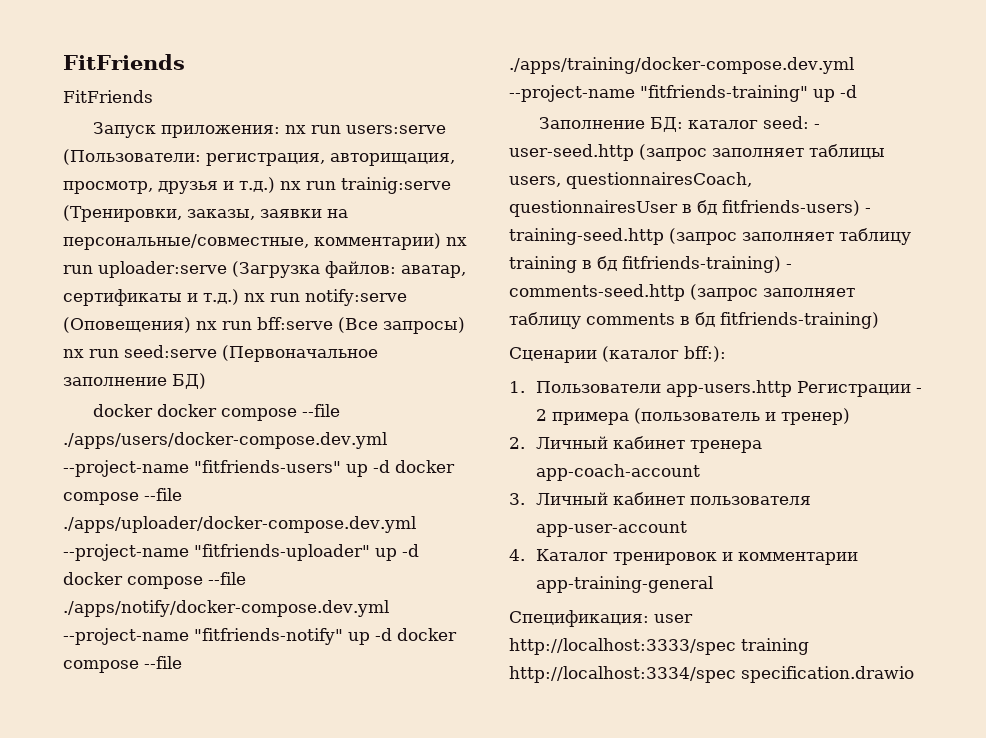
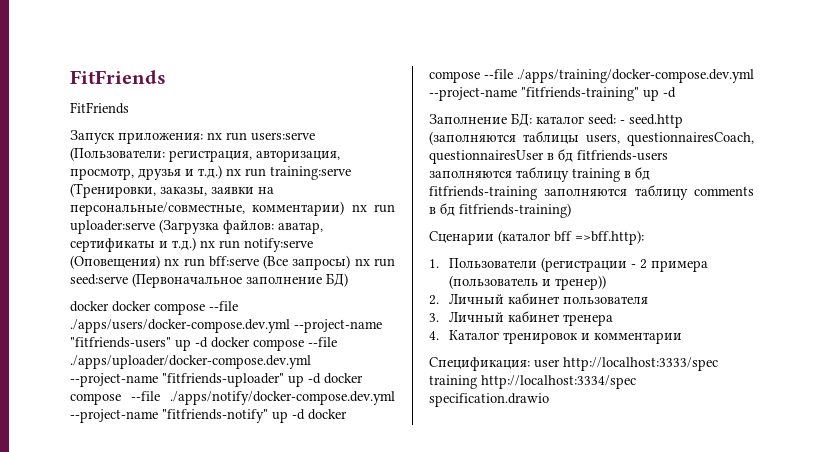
[330,153,455,166] авторищация, -> [256,150,340,162] авторизация,
[341,177,451,194] trainig:serve -> [270,166,351,180] training:serve
[509,144,804,161] user-seed.http (запрос заполняет -> [629,114,683,128] [429,131,516,145] seed.http (заполняются
[722,200,871,216] [509,228,911,245] [509,256,792,273] [509,284,855,301] fitfriends-users) - training-seed.http (запрос заполняет таблицу training в бд fitfriends-training) - comments-seed.http (запрос заполняет -> [577,150,668,161] [429,167,650,182] [429,186,628,200] fitfriends-users заполняются таблицу training в бд fitfriends-training заполняются
[684,346,726,362] bff:): -> [554,230,644,245] bff =>bff.http):
[666,380,912,397] app-users.http Регистрации -> [541,257,628,272] (регистрации
[781,408,851,425] [509,436,763,453] [536,464,701,481] [509,492,812,505] [536,521,688,537] тренер) // 2. Личный кабинет тренера app-coach-account // 3. Личный кабинет пользователя app-user-account -> [555,275,607,290] [429,293,649,305] [429,311,614,326] тренер)) // 2. Личный кабинет пользователя // 3. Личный кабинет тренера
[536,576,714,593] app-training-general -> (683, 338) none

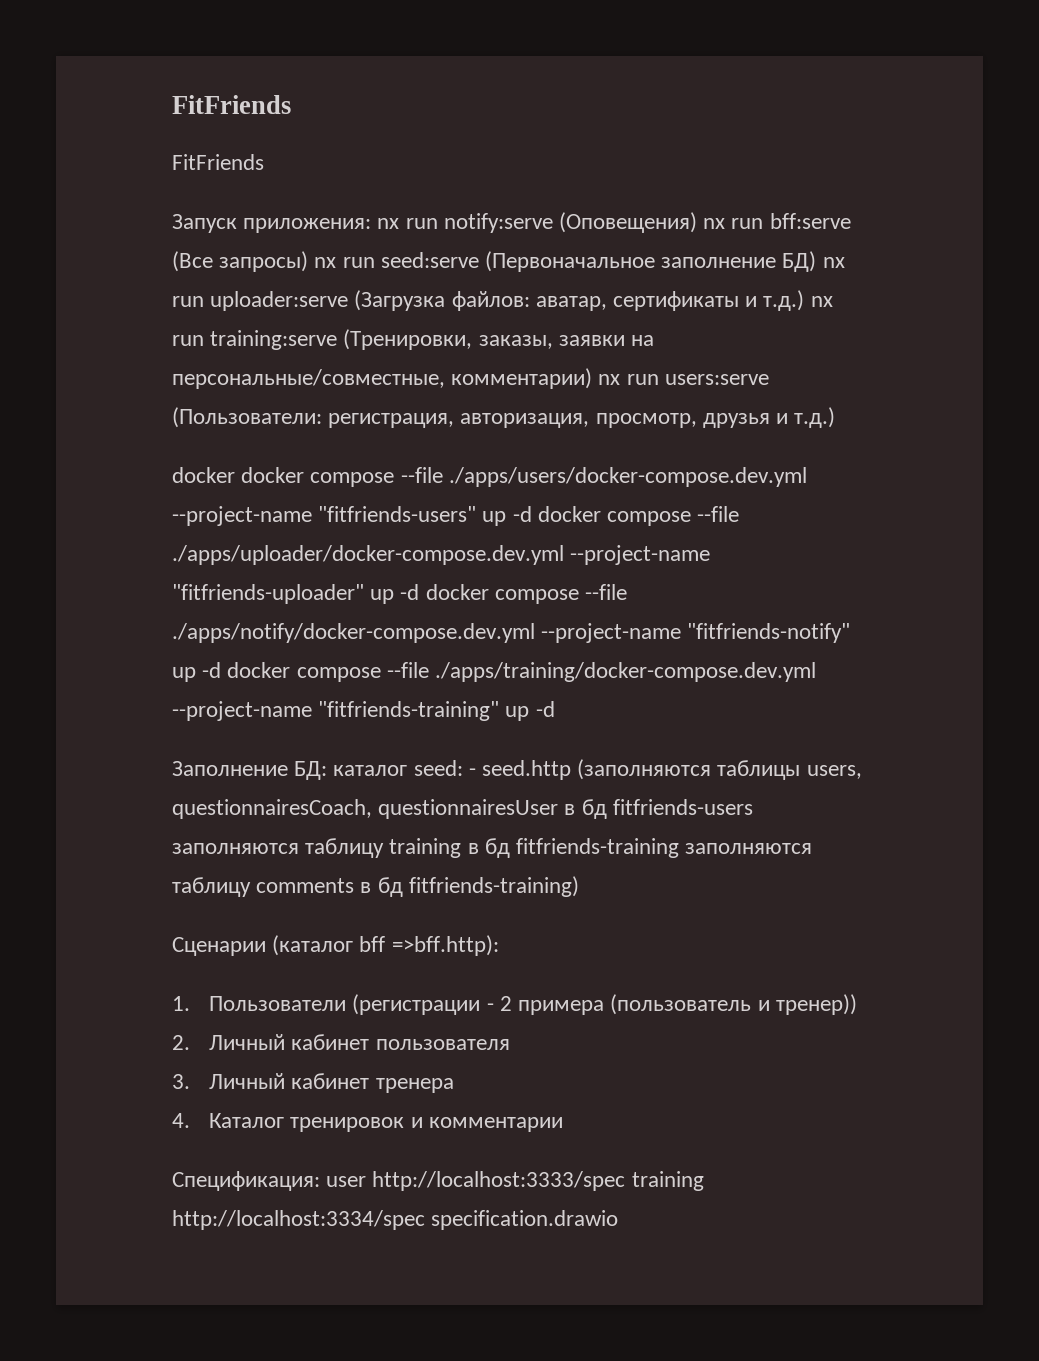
[251,132,315,141] [70,147,340,162] [70,165,351,180] [70,183,274,198] [70,201,395,216] [70,219,323,234] [70,237,240,252] users:serve (Пользователи: регистрация, авторизация, просмотр, друзья и т.д.) nx run training:serve (Тренировки, заказы, заявки на персональные/совместные, комментарии) nx run uploader:serve (Загрузка файлов: аватар, сертификаты и т.д.) nx run -> (438, 223) none
(348, 280) none -> [822,257,845,268] [172,290,833,311] [172,329,655,350] [172,368,769,389] [172,407,836,428] nx run uploader:serve (Загрузка файлов: аватар, сертификаты и т.д.) nx run training:serve (Тренировки, заказы, заявки на персональные/совместные, комментарии) nx run users:serve (Пользователи: регистрация, авторизация, просмотр, друзья и т.д.)

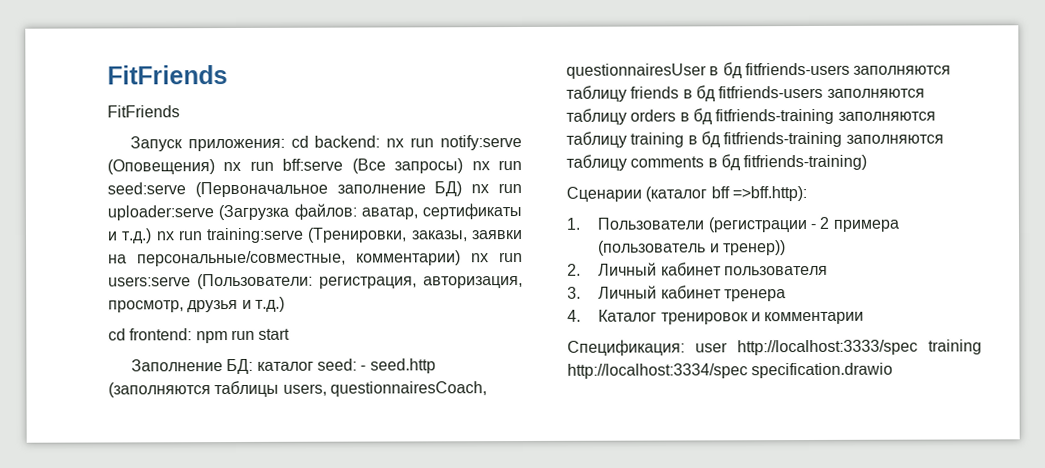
(372, 225) none -> [290,135,381,148] cd backend:
[172,467,807,487] [172,506,740,526] [172,545,711,565] [172,584,628,604] [172,623,851,643] [172,662,817,682] [172,701,555,721] docker docker compose --file ./apps/users/docker-compose.dev.yml --project-name "fitfriends-users" up -d docker compose --file ./apps/uploader/docker-compose.dev.yml --project-name "fitfriends-uploader" up -d docker compose --file ./apps/notify/docker-compose.dev.yml --project-name "fitfriends-notify" up -d docker compose --file ./apps/training/docker-compose.dev.yml --project-name "fitfriends-training" up -d -> [108,328,291,344] cd frontend: npm run start
(385, 848) none -> [630,85,925,102] [566,108,936,125] [566,131,627,148] friends в бд fitfriends-users заполняются таблицу orders в бд fitfriends-training заполняются таблицу

